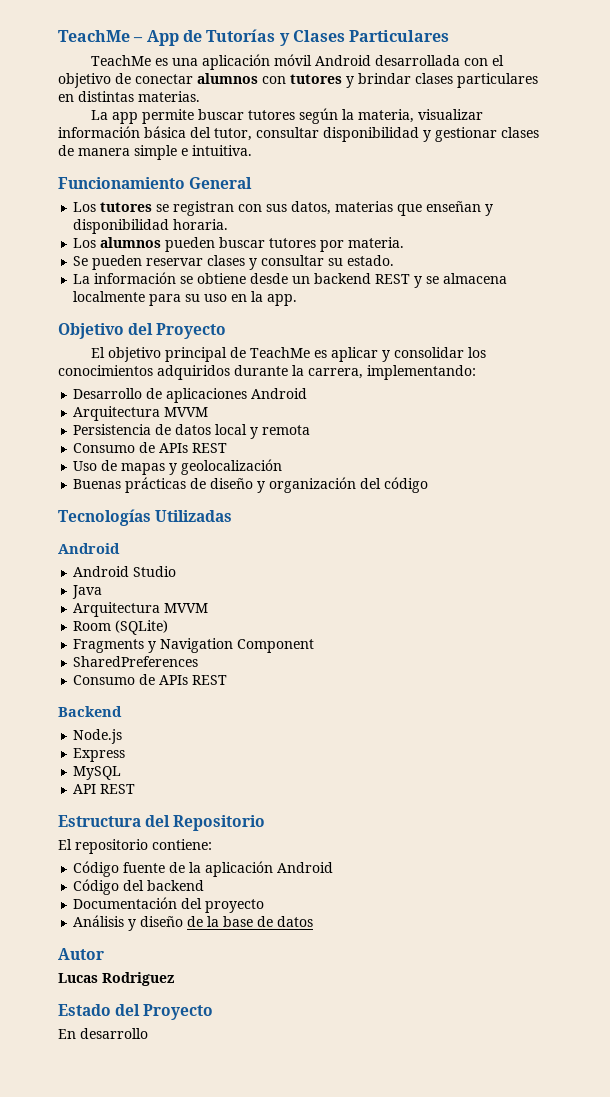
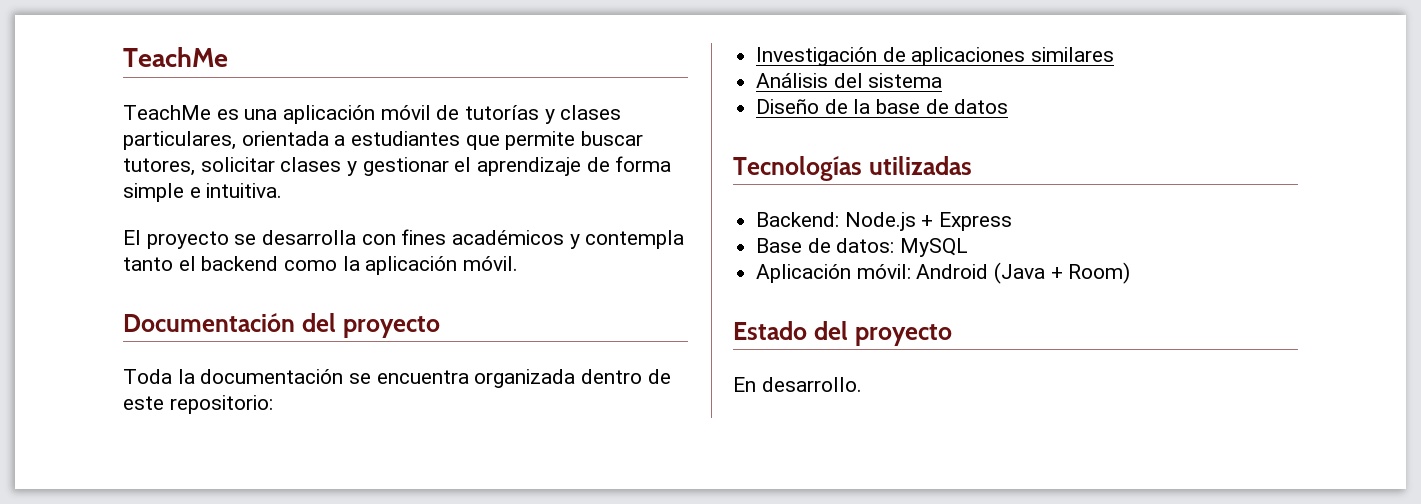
[58,29,450,46] TeachMe – App de Tutorías y Clases Particulares -> [123,47,228,67] TeachMe
[314,55,504,66] [58,73,538,88] [58,91,200,102] [90,108,483,124] [58,126,539,142] [58,145,252,160] [58,177,253,189] [73,201,494,216] [73,219,229,234] [73,237,405,252] [73,255,395,270] [73,272,508,288] [73,291,298,306] [58,323,227,339] [90,347,486,362] [58,365,476,380] [73,388,308,403] [73,406,209,421] [73,424,311,439] [73,442,228,453] [73,459,283,475] [73,477,429,493] [58,509,233,526] [58,543,120,554] [73,566,177,577] [72,585,103,599] [73,602,209,617] [73,620,169,635] [73,638,315,653] [73,656,199,667] [73,674,228,685] [58,706,122,717] [73,729,123,744] [73,748,126,762] [73,766,122,780] [73,784,136,794] [58,815,266,831] [58,839,212,854] [73,861,334,877] [73,879,205,895] [73,897,265,913] [73,915,184,931] Android desarrollada con el objetivo de conectar alumnos con tutores y brindar clases particulares en distintas materias. // La app permite buscar tutores según la materia, visualizar información básica del tutor, consultar disponibilidad y gestionar clases de manera simple e intuitiva. // Funcionamiento General // Los tutores se registran con sus datos, materias que enseñan y disponibilidad horaria. // Los alumnos pueden buscar tutores por materia. // Se pueden reservar clases y consultar su estado. // La información se obtiene desde un backend REST y se almacena localmente para su uso en la app. // Objetivo del Proyecto // El objetivo principal de TeachMe es aplicar y consolidar los conocimientos adquiridos durante la carrera, implementando: // Desarrollo de aplicaciones Android // Arquitectura MVVM // Persistencia de datos local y remota // Consumo de APIs REST // Uso de mapas y geolocalización // Buenas prácticas de diseño y organización del código // Tecnologías Utilizadas // Android // Android Studio // Java // Arquitectura MVVM // Room (SQLite) // Fragments y Navigation Component // SharedPreferences // Consumo de APIs REST // Backend // Node.js // Express // MySQL // API REST // Estructura del Repositorio // El repositorio contiene: // Código fuente de la aplicación Android // Código del backend // Documentación del proyecto // Análisis y diseño -> [436,105,622,124] [123,131,644,150] [123,156,672,176] [123,183,283,202] [123,229,685,249] [123,256,519,275] [123,313,440,338] [123,369,671,388] [123,395,273,414] [756,47,1115,66] [756,73,943,88] [756,99,820,114] de tutorías y clases particulares, orientada a estudiantes que permite buscar tutores, solicitar clases y gestionar el aprendizaje de forma simple e intuitiva. // El proyecto se desarrolla con fines académicos y contempla tanto el backend como la aplicación móvil. // Documentación del proyecto // Toda la documentación se encuentra organizada dentro de este repositorio: // Investigación de aplicaciones similares // Análisis del sistema // Diseño
[58,948,104,960] [58,972,174,986] Autor // Lucas Rodriguez -> [733,156,972,181] [756,212,1013,231] [756,238,969,257] [756,262,1131,284] Tecnologías utilizadas // Backend: Node.js + Express // Base de datos: MySQL // Aplicación móvil: Android (Java + Room)
[143,1004,214,1020] Proyecto -> [854,324,952,346] proyecto
[80,1028,148,1039] desarrollo -> [761,377,862,392] desarrollo.

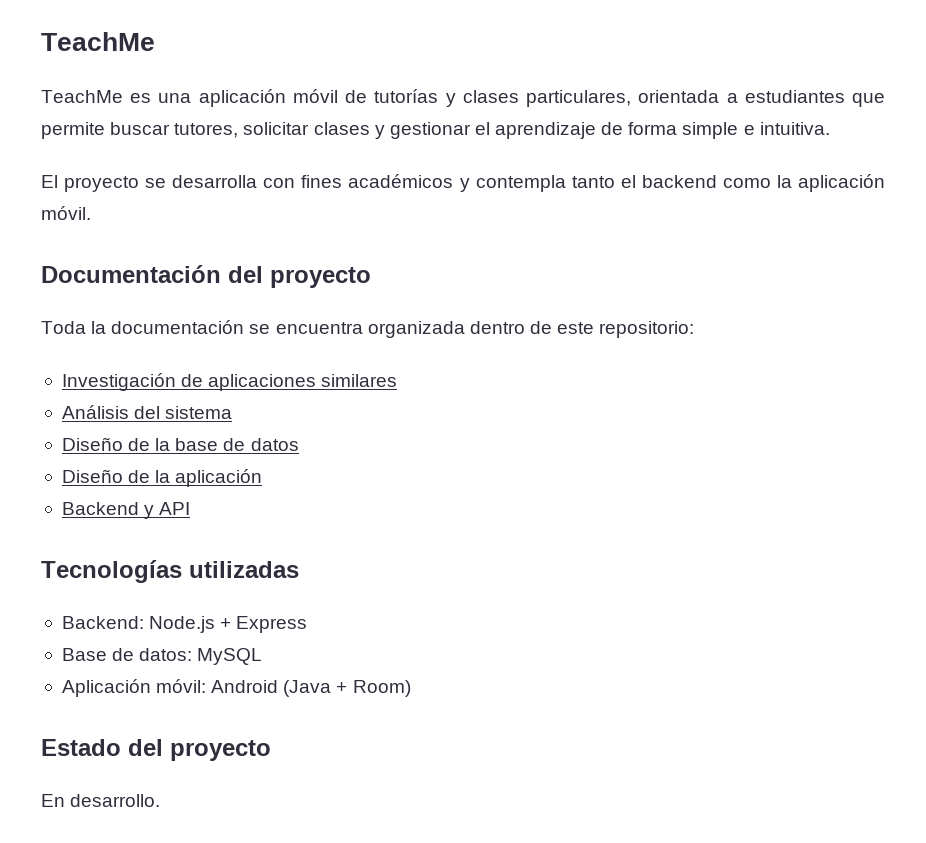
(1009, 106) none -> [61,469,263,487] [61,502,191,519] // Diseño de la aplicación // Backend y API

